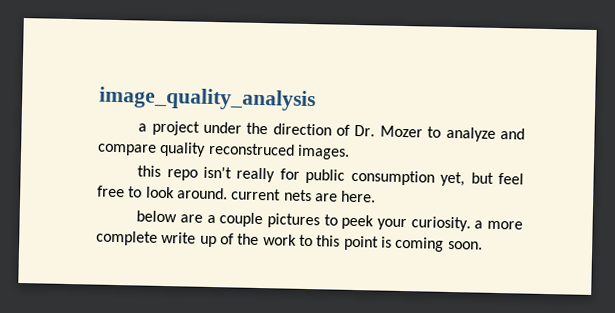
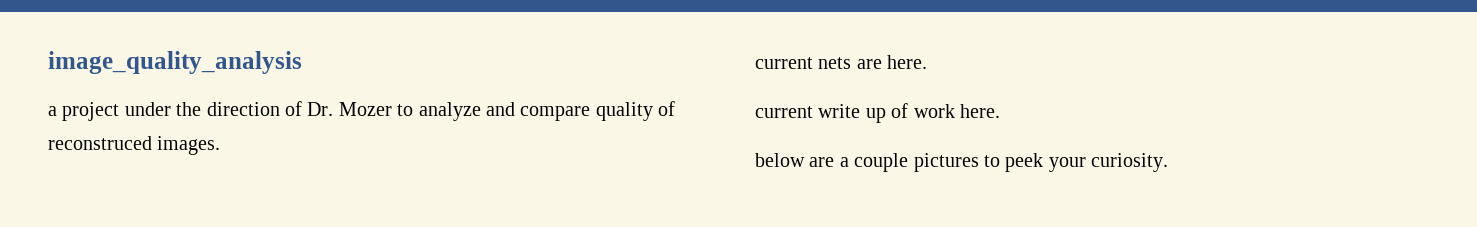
(207, 149) none -> [658,101,676,116] of
[137,165,524,187] [97,185,338,202] this repo isn't really for public consumption yet, but feel free to look around. current nets are -> [755,55,928,69] [755,103,955,123] current nets are here. // current write up of work
[474,220,523,230] [96,230,483,252] a more complete write up of the work to this point is coming soon. -> (1169, 162) none

